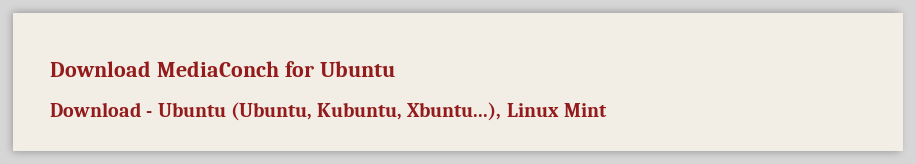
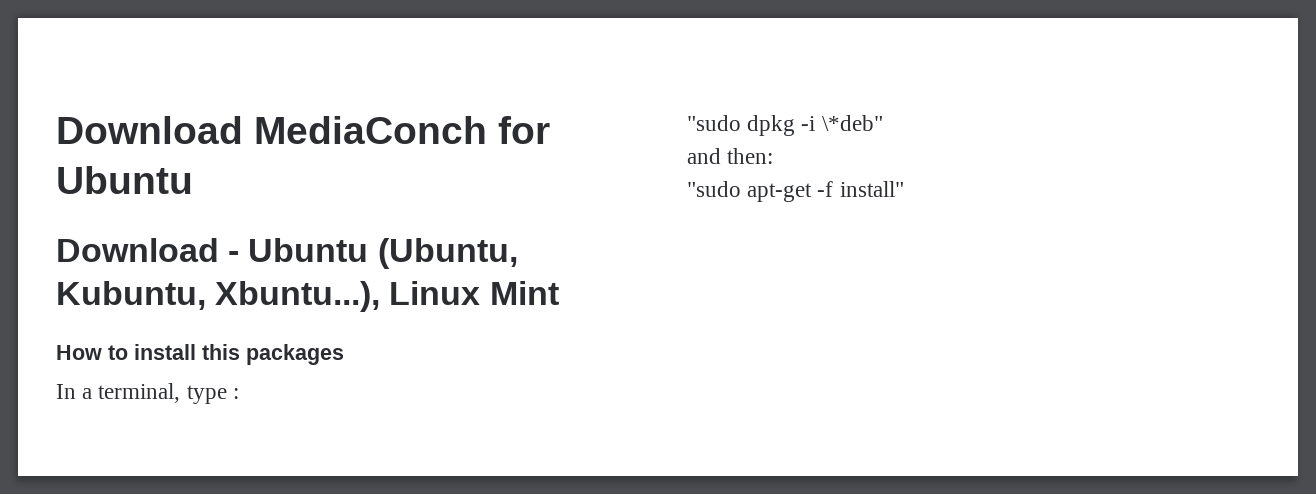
(607, 110) none -> [56,344,344,365] [56,383,239,404] [687,115,883,136] [687,148,774,164] [687,181,904,202] // How to install this packages // In a terminal, type : // "sudo dpkg -i \*deb" // and then: // "sudo apt-get -f install"

